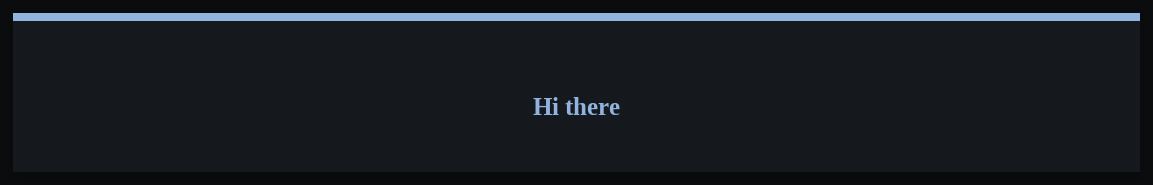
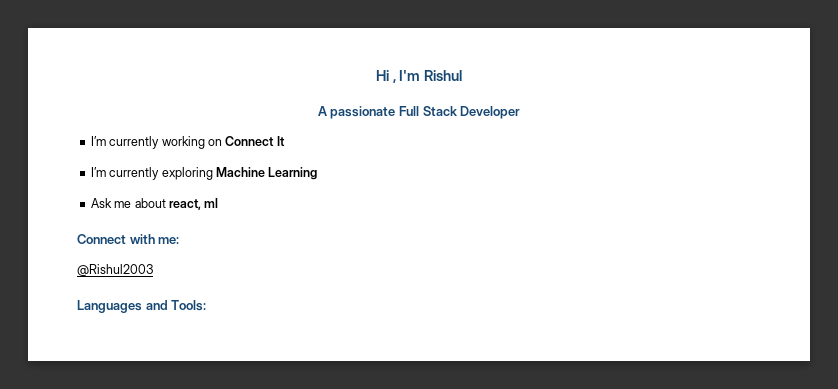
[565,97,621,115] there -> [392,70,463,83] [317,106,521,119] [90,136,285,149] [90,167,318,180] [90,198,219,210] [77,234,180,244] [77,264,153,276] [77,300,207,313] , I'm Rishul // A passionate Full Stack Developer // I’m currently working on Connect It // I’m currently exploring Machine Learning // Ask me about react, ml // Connect with me: // @Rishul2003 // Languages and Tools:

